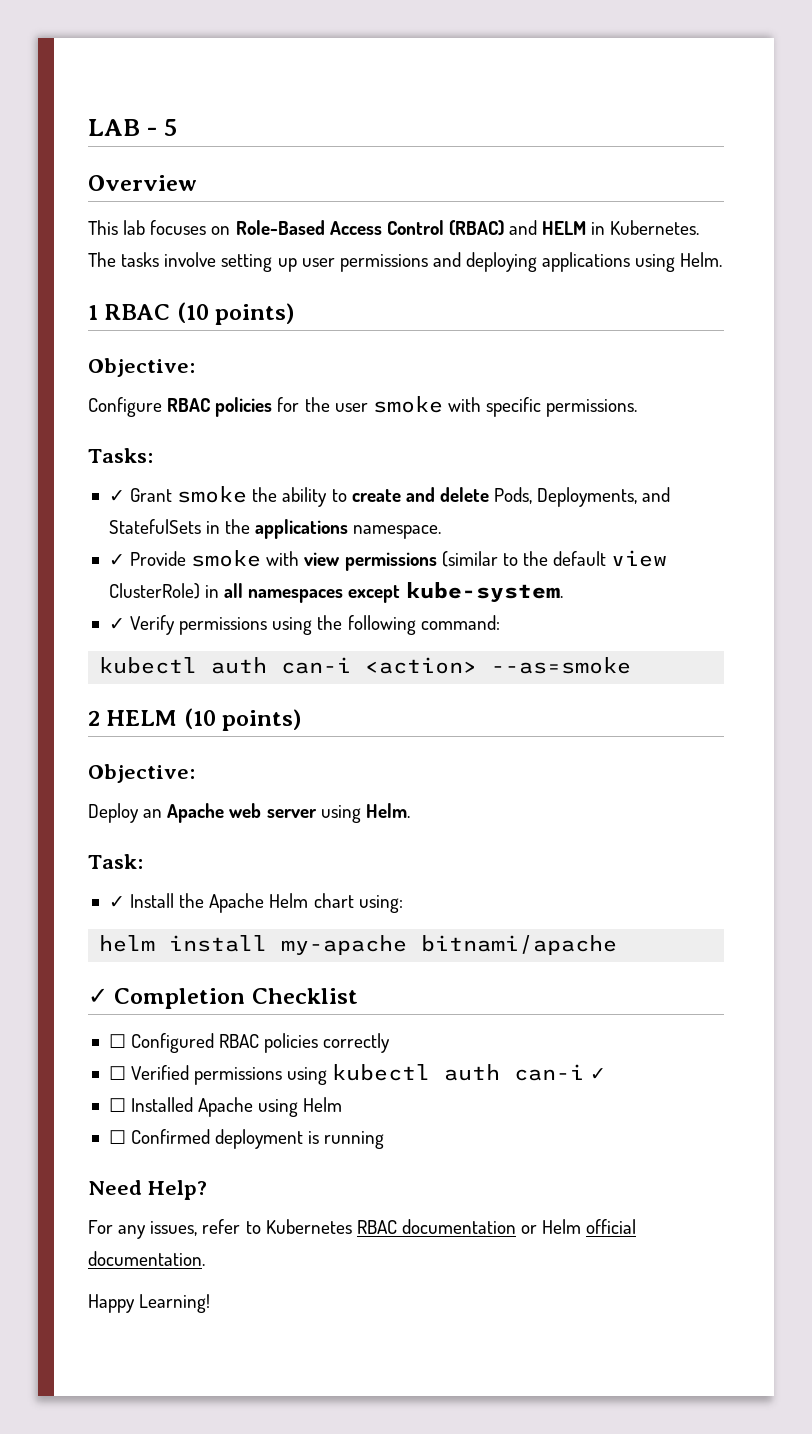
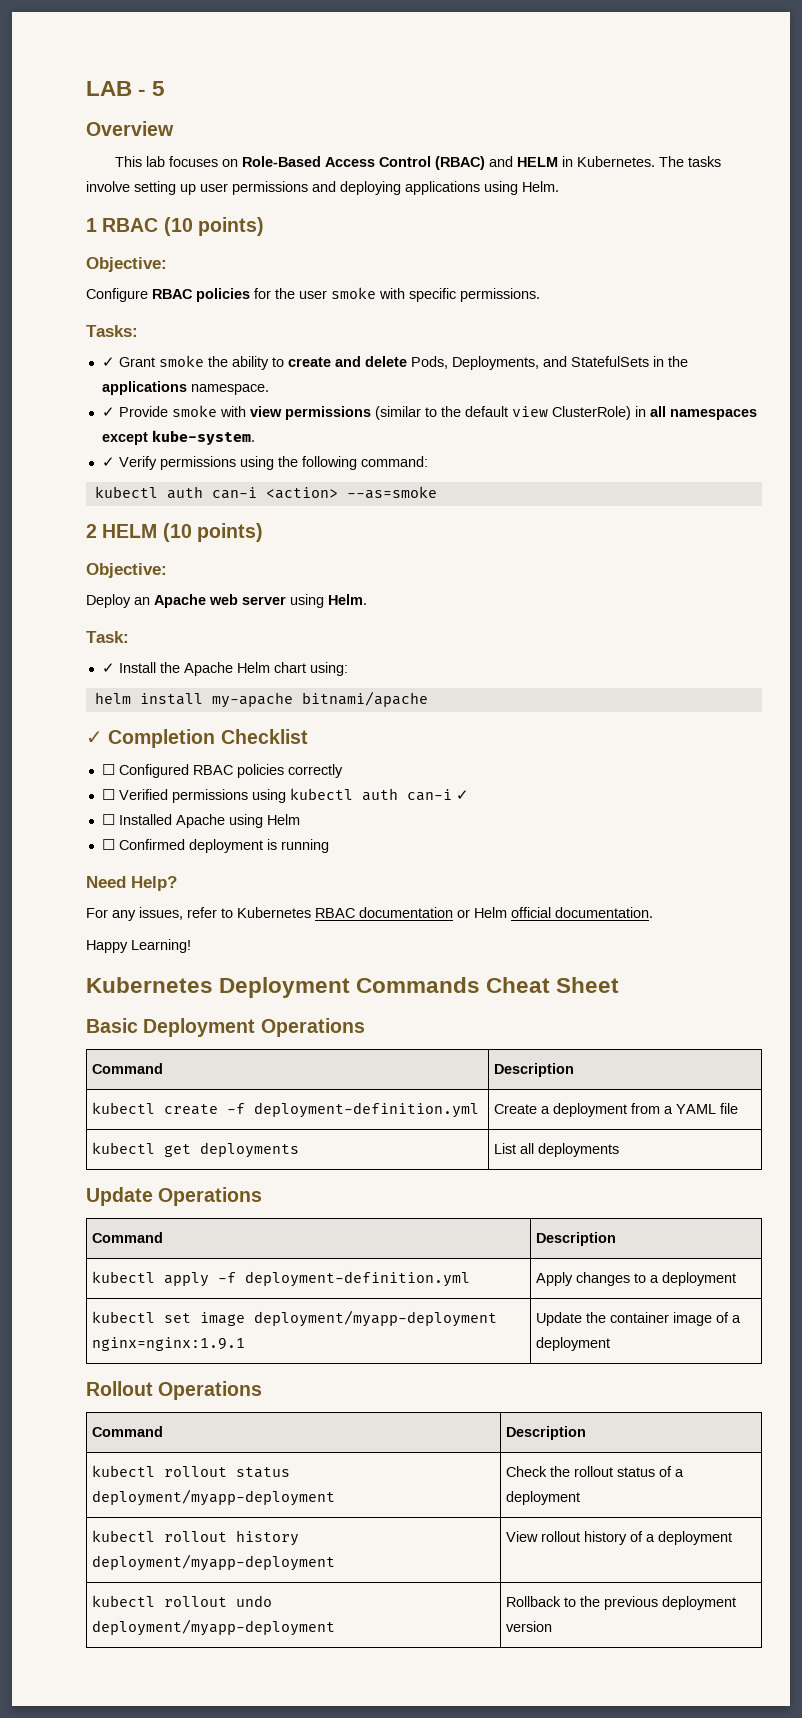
(211, 1303) none -> [86,977,620,998] [86,1018,365,1037] [92,1063,164,1074] [494,1063,575,1077] [92,1102,480,1118] [494,1103,739,1117] [92,1142,300,1158] [494,1143,620,1157] [86,1187,263,1206] [92,1232,164,1243] [536,1232,617,1246] [92,1271,471,1287] [536,1272,737,1286] [92,1310,498,1327] [92,1337,246,1351] [536,1312,742,1326] [536,1337,611,1351] [86,1381,263,1400] [92,1426,164,1437] [506,1426,587,1440] [92,1465,291,1478] [92,1489,336,1506] [506,1466,685,1477] [506,1491,581,1505] [92,1530,300,1546] [92,1554,336,1571] [506,1531,733,1545] [92,1595,273,1607] [92,1619,336,1636] [506,1596,737,1610] [506,1621,553,1632] // Kubernetes Deployment Commands Cheat Sheet // Basic Deployment Operations // Command | Description // kubectl create -f deployment-definition.yml | Create a deployment from a YAML file // kubectl get deployments | List all deployments // Update Operations // Command | Description // kubectl apply -f deployment-definition.yml | Apply changes to a deployment // kubectl set image deployment/myapp-deployment nginx=nginx:1.9.1 | Update the container image of a deployment // Rollout Operations // Command | Description // kubectl rollout status deployment/myapp-deployment | Check the rollout status of a deployment // kubectl rollout history deployment/myapp-deployment | View rollout history of a deployment // kubectl rollout undo deployment/myapp-deployment | Rollback to the previous deployment version

